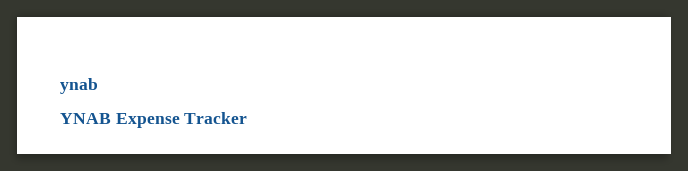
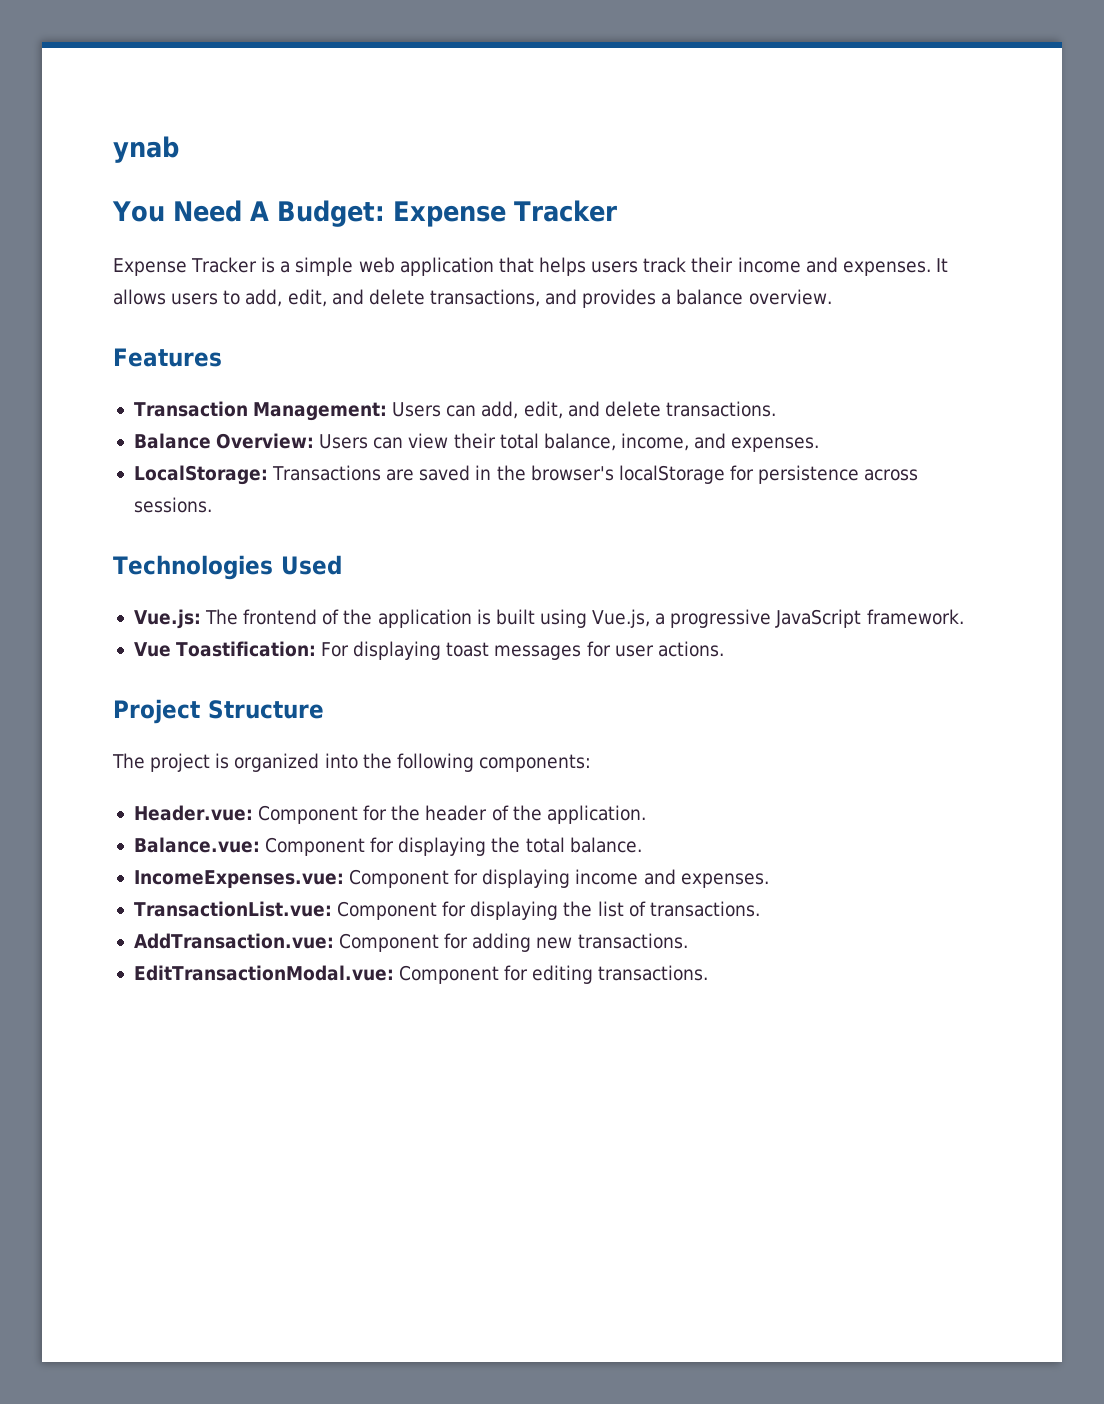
[60,112,248,128] YNAB Expense Tracker -> [112,200,617,227] [113,257,948,276] [113,289,832,308] [113,348,222,367] [133,401,776,421] [133,433,820,452] [133,465,919,485] [133,497,212,513] [113,555,342,580] [133,609,964,629] [133,641,724,660] [113,699,324,724] [112,753,591,772] [133,805,646,824] [133,837,642,856] [133,869,769,888] [133,901,760,920] [133,933,688,952] [133,965,709,984] You Need A Budget: Expense Tracker // Expense Tracker is a simple web application that helps users track their income and expenses. It allows users to add, edit, and delete transactions, and provides a balance overview. // Features // Transaction Management: Users can add, edit, and delete transactions. // Balance Overview: Users can view their total balance, income, and expenses. // LocalStorage: Transactions are saved in the browser's localStorage for persistence across sessions. // Technologies Used // Vue.js: The frontend of the application is built using Vue.js, a progressive JavaScript framework. // Vue Toastification: For displaying toast messages for user actions. // Project Structure // The project is organized into the following components: // Header.vue: Component for the header of the application. // Balance.vue: Component for displaying the total balance. // IncomeExpenses.vue: Component for displaying income and expenses. // TransactionList.vue: Component for displaying the list of transactions. // AddTransaction.vue: Component for adding new transactions. // EditTransactionModal.vue: Component for editing transactions.

